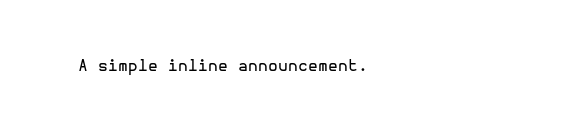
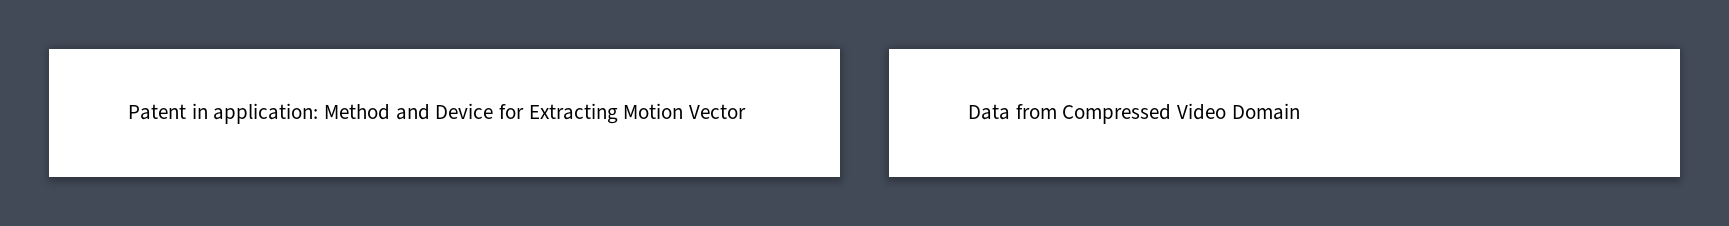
[78,59,368,76] A simple inline announcement. -> [128,103,1300,124] Patent in application: Method and Device for Extracting Motion Vector Data from Compressed Video Domain

